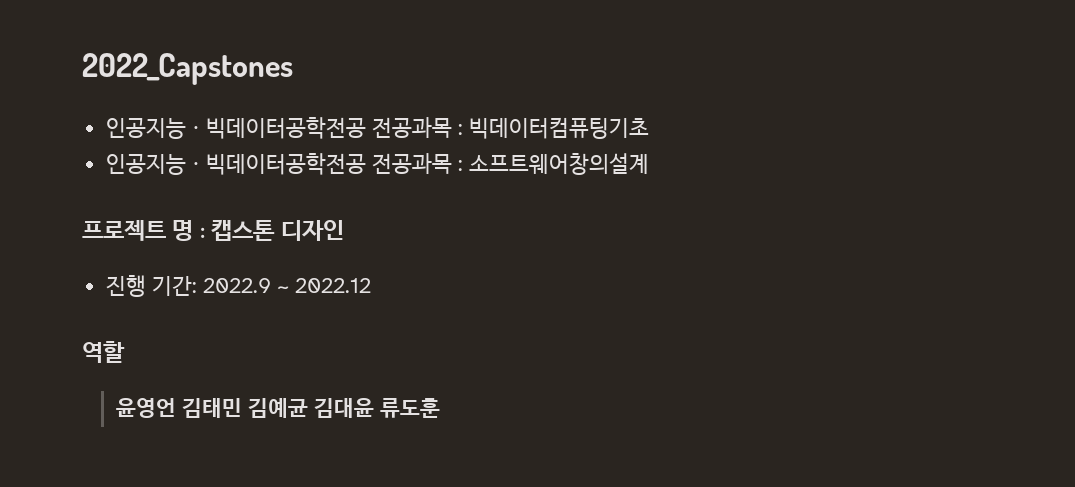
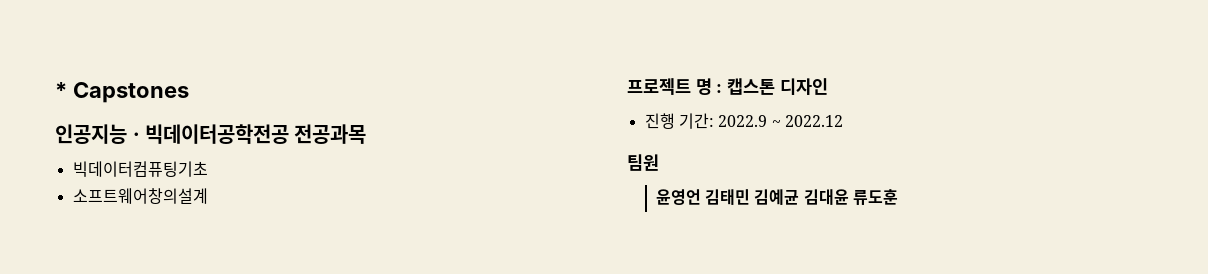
[82,53,293,85] [106,117,464,139] 2022_Capstones // 인공지능ㆍ빅데이터공학전공 전공과목 : -> [55,82,189,103] [55,124,367,144] * Capstones // 인공지능ㆍ빅데이터공학전공 전공과목 //
[106,153,464,175] 인공지능ㆍ빅데이터공학전공 전공과목 : -> (208, 169) none
[82,341,125,363] 역할 -> [627,154,659,171] 팀원

